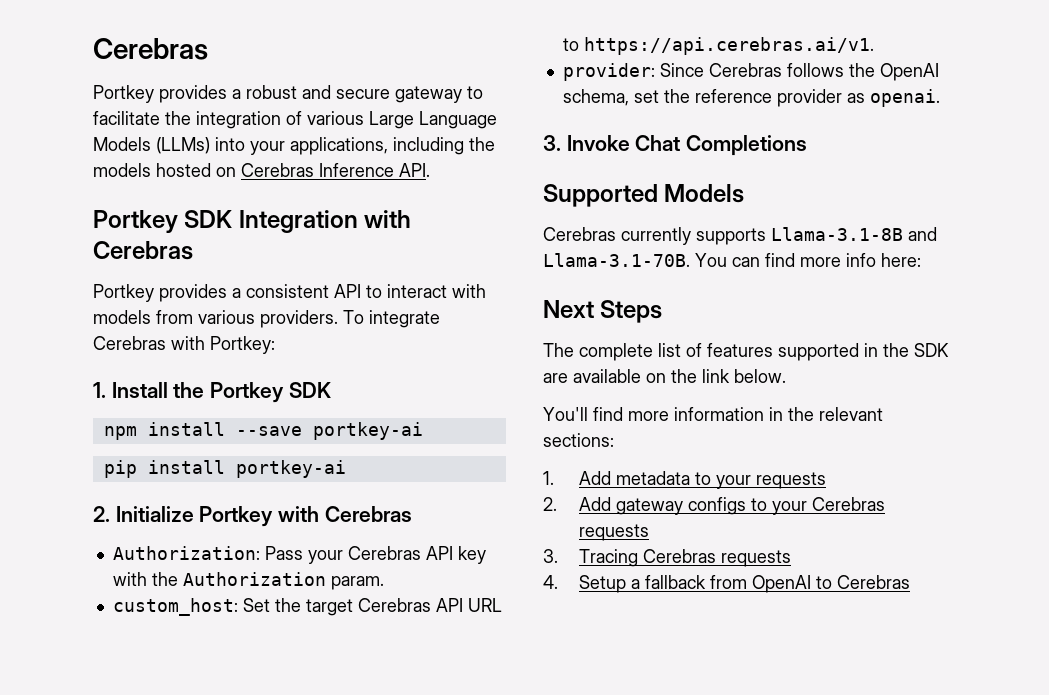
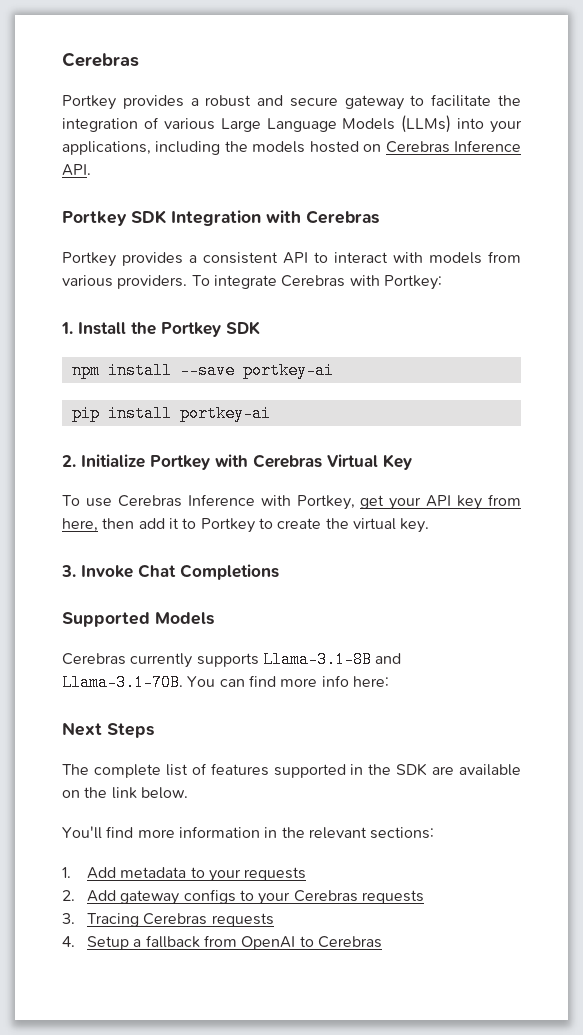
[112,546,486,564] [112,572,384,590] [112,598,502,616] [562,37,874,55] [562,63,939,81] [562,89,940,107] // Authorization: Pass your Cerebras API key with the Authorization param. // custom_host: Set the target Cerebras API URL to https://api.cerebras.ai/v1. // provider: Since Cerebras follows the OpenAI schema, set the reference provider as openai. -> [327,454,412,470] [62,494,521,510] [62,518,430,533] Virtual Key // To use Cerebras Inference with Portkey, get your API key from here, then add it to Portkey to create the virtual key.

